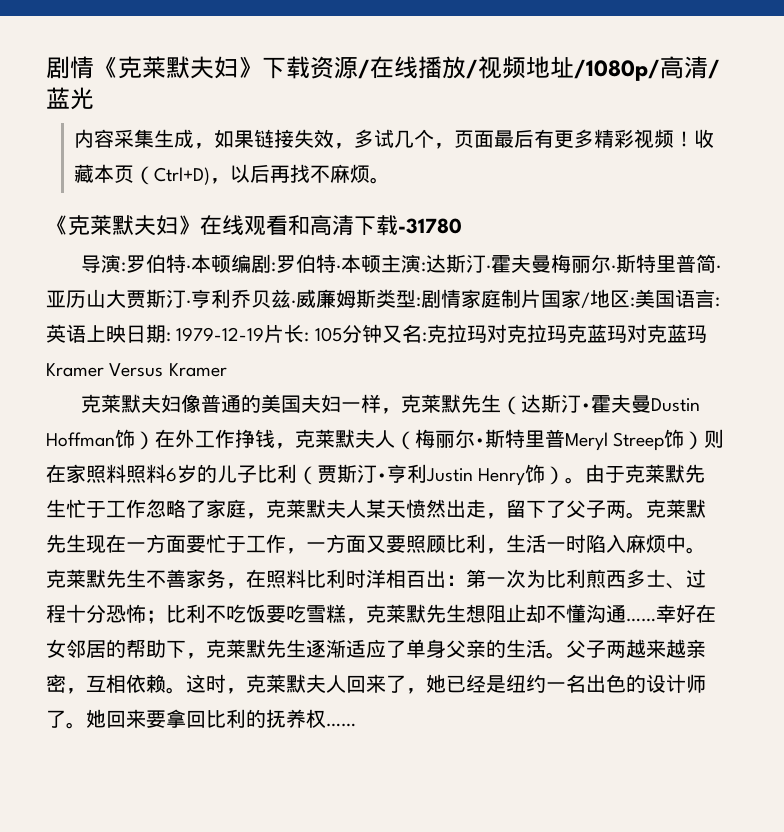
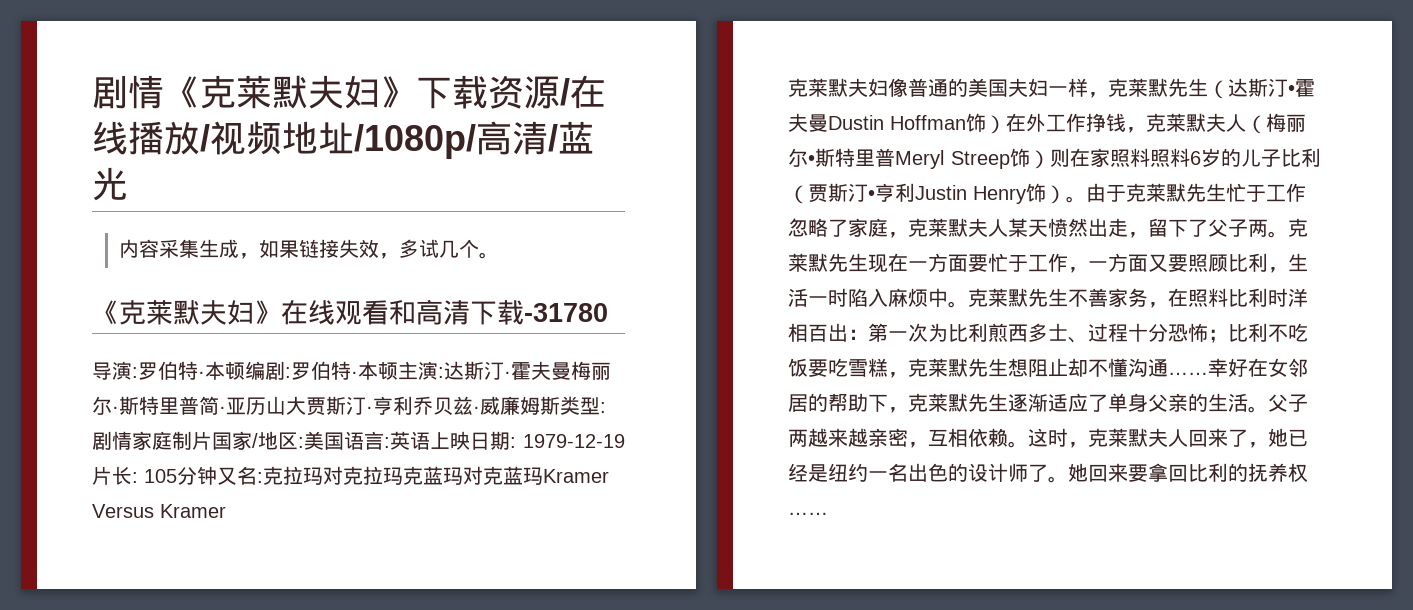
[434,129,715,149] [74,164,371,185] ，页面最后有更多精彩视频！收藏本页（Ctrl+D)，以后再找不麻烦 -> (479, 248) none

